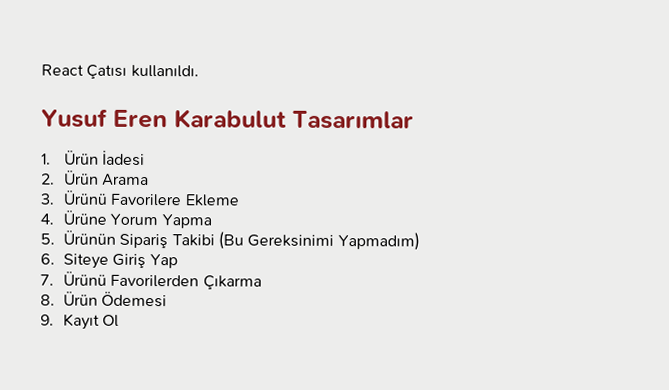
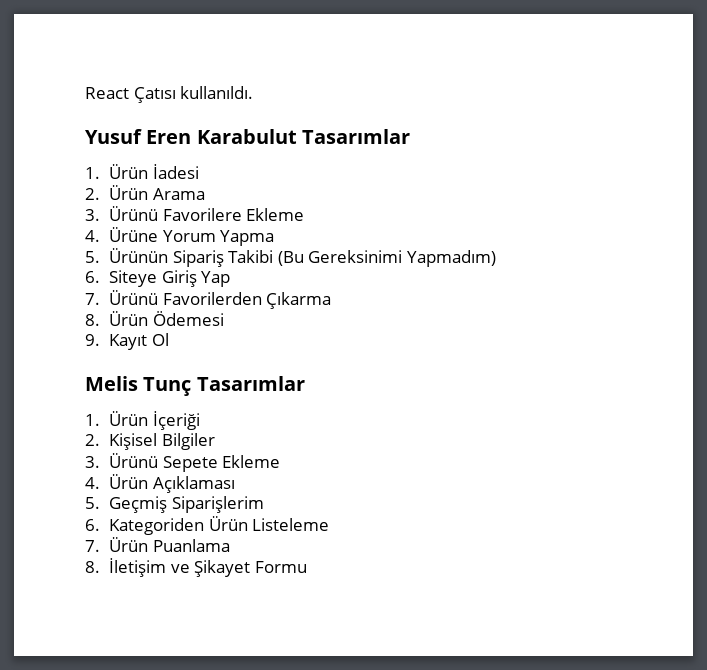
(120, 320) none -> [85,376,305,396] [85,411,200,430] [85,433,215,450] [85,453,281,472] [85,474,235,493] [85,496,264,513] [85,516,330,535] [85,537,230,552] [85,558,307,577] // Melis Tunç Tasarımlar // 1. Ürün İçeriği // 2. Kişisel Bilgiler // 3. Ürünü Sepete Ekleme // 4. Ürün Açıklaması // 5. Geçmiş Siparişlerim // 6. Kategoriden Ürün Listeleme // 7. Ürün Puanlama // 8. İletişim ve Şikayet Formu

